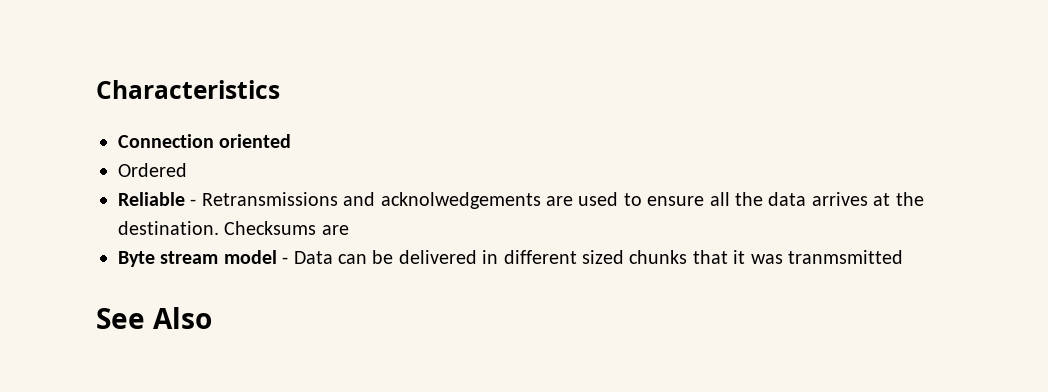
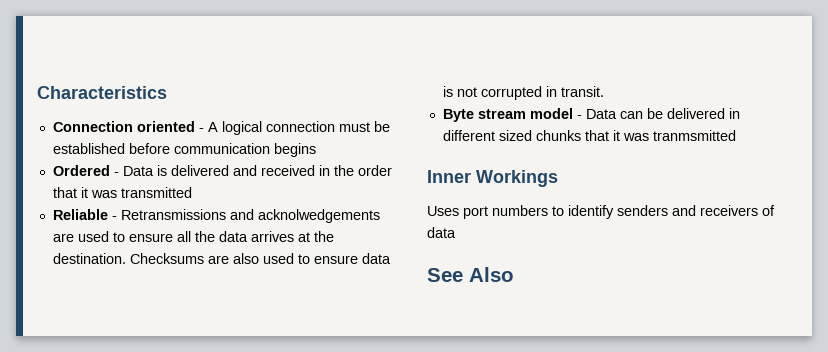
[118,163,187,177] // Ordered -> [198,121,390,135] [52,143,316,157] [52,165,392,176] [52,187,192,198] - A logical connection must be established before communication begins // Ordered - Data is delivered and received in the order that it was transmitted
(349, 230) none -> [232,253,391,264] [442,86,604,100] also used to ensure data is not corrupted in transit.
(903, 257) none -> [427,170,558,187] [427,205,775,219] [427,227,456,238] // Inner Workings // Uses port numbers to identify senders and receivers of data

